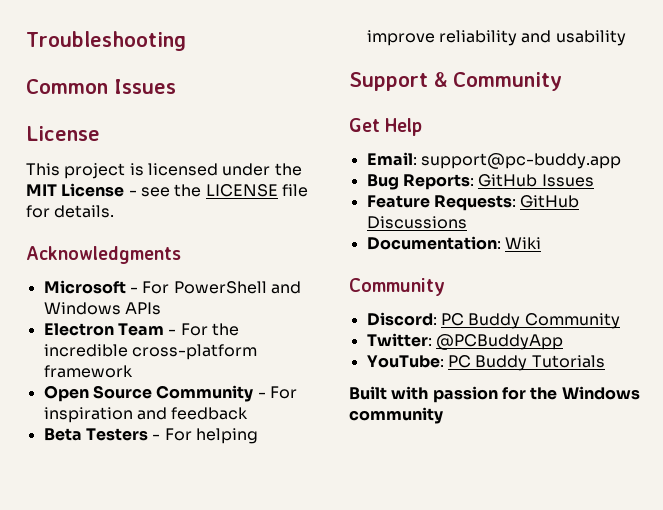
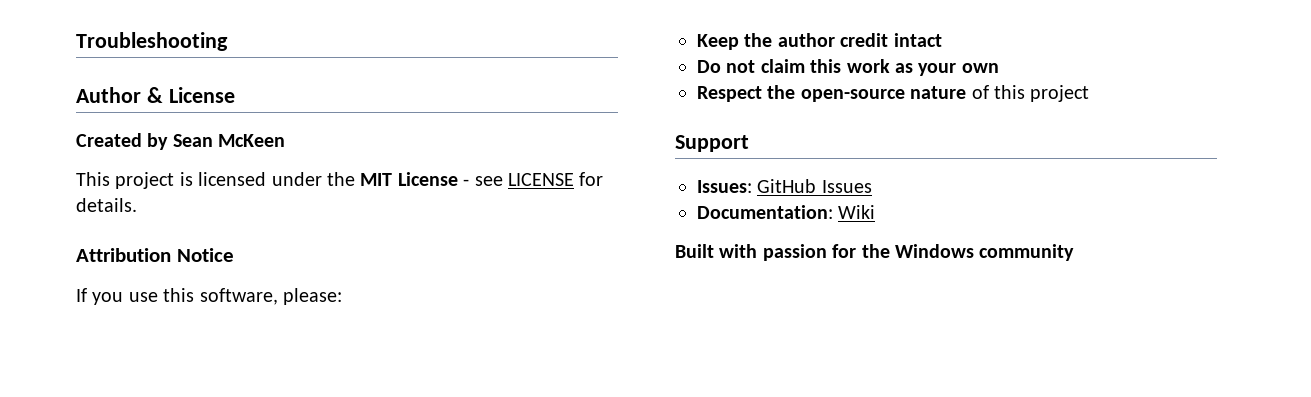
[26,79,176,94] [26,126,100,141] Common Issues // License -> [76,87,235,103] [76,133,286,150] Author & License // Created by Sean McKeen
[174,184,308,197] the LICENSE file -> [507,173,574,186] LICENSE
[26,246,181,264] [43,280,301,294] [43,302,161,315] [43,323,239,336] [43,344,257,360] [43,365,133,378] [43,385,297,402] [43,407,249,423] [43,428,258,444] [366,30,626,46] [349,72,562,91] [349,118,423,136] [366,152,621,169] [366,174,594,190] [366,195,580,211] [366,216,467,229] [366,236,541,250] [349,278,445,296] [366,312,620,329] [366,333,563,350] [366,355,605,371] Acknowledgments // Microsoft - For PowerShell and Windows APIs // Electron Team - For the incredible cross-platform framework // Open Source Community - For inspiration and feedback // Beta Testers - For helping improve reliability and usability // Support & Community // Get Help // Email: support@pc-buddy.app // Bug Reports: GitHub Issues // Feature Requests: GitHub Discussions // Documentation: Wiki // Community // Discord: PC Buddy Community // Twitter: @PCBuddyApp // YouTube: PC Buddy Tutorials -> [76,248,234,262] [76,288,342,305] [697,33,942,50] [697,59,999,76] [697,85,1090,102] [675,135,749,152] [697,179,872,193] [697,205,876,219] Attribution Notice // If you use this software, please: // Keep the author credit intact // Do not claim this work as your own // Respect the open-source nature of this project // Support // Issues: GitHub Issues // Documentation: Wiki

